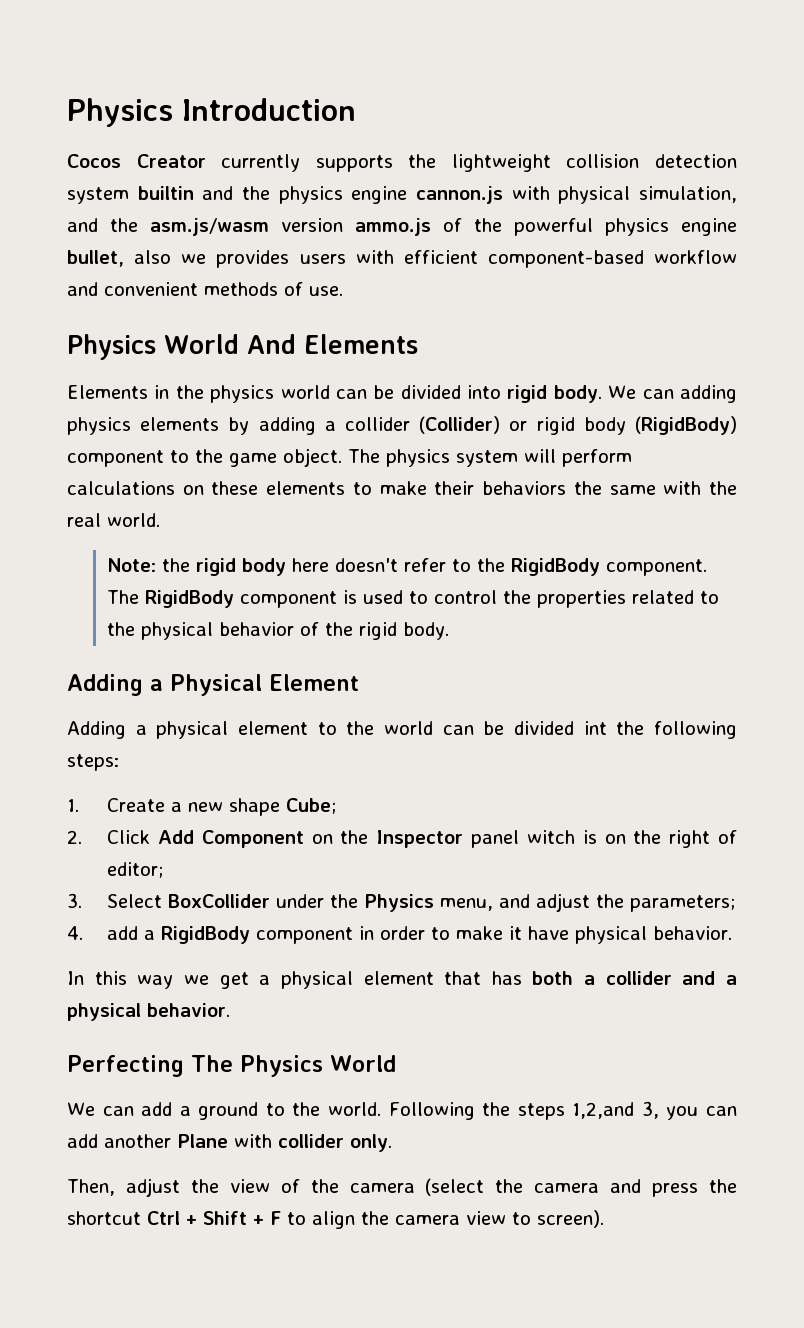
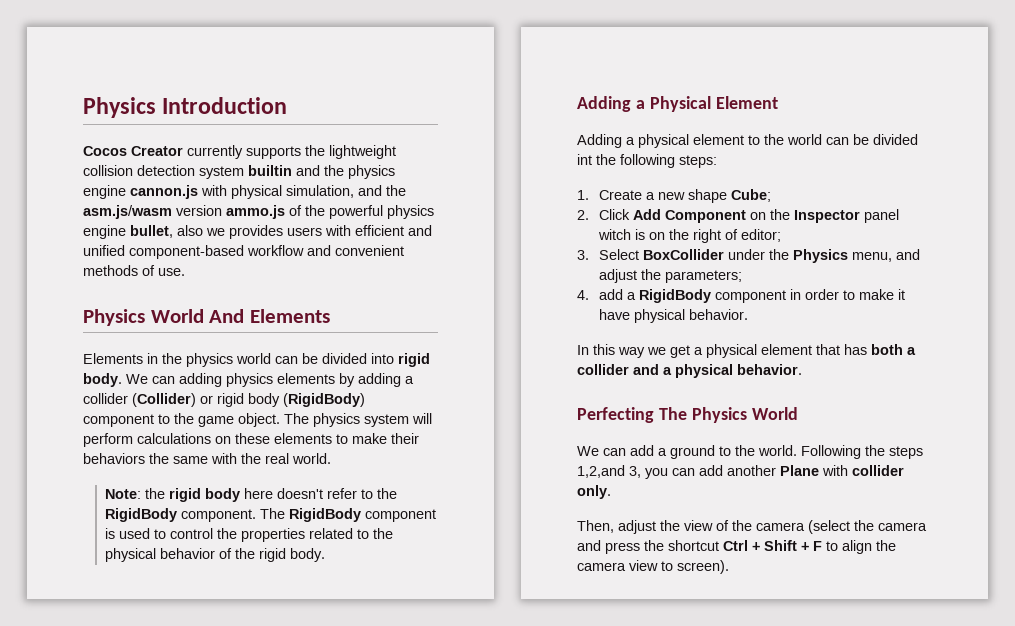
(478, 257) none -> [408,225,432,236] [83,245,125,256] and unified

